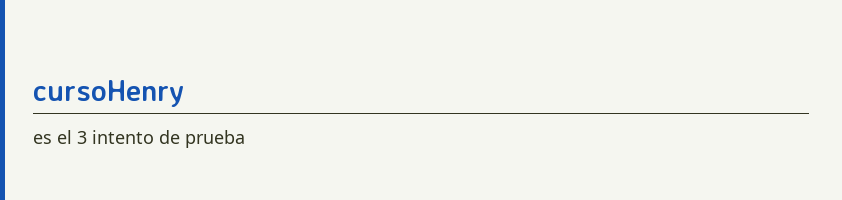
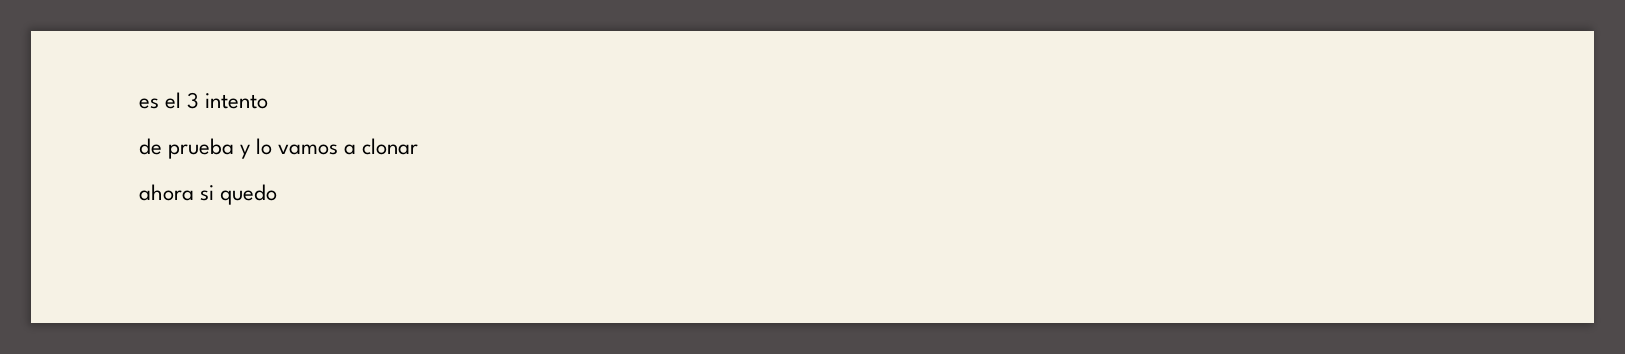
[33,80,184,107] cursoHenry // -> (139, 103) none
(154, 137) none -> (269, 101) //
(245, 139) none -> [240,138,419,159] [139,184,278,205] y lo vamos a clonar // ahora si quedo

